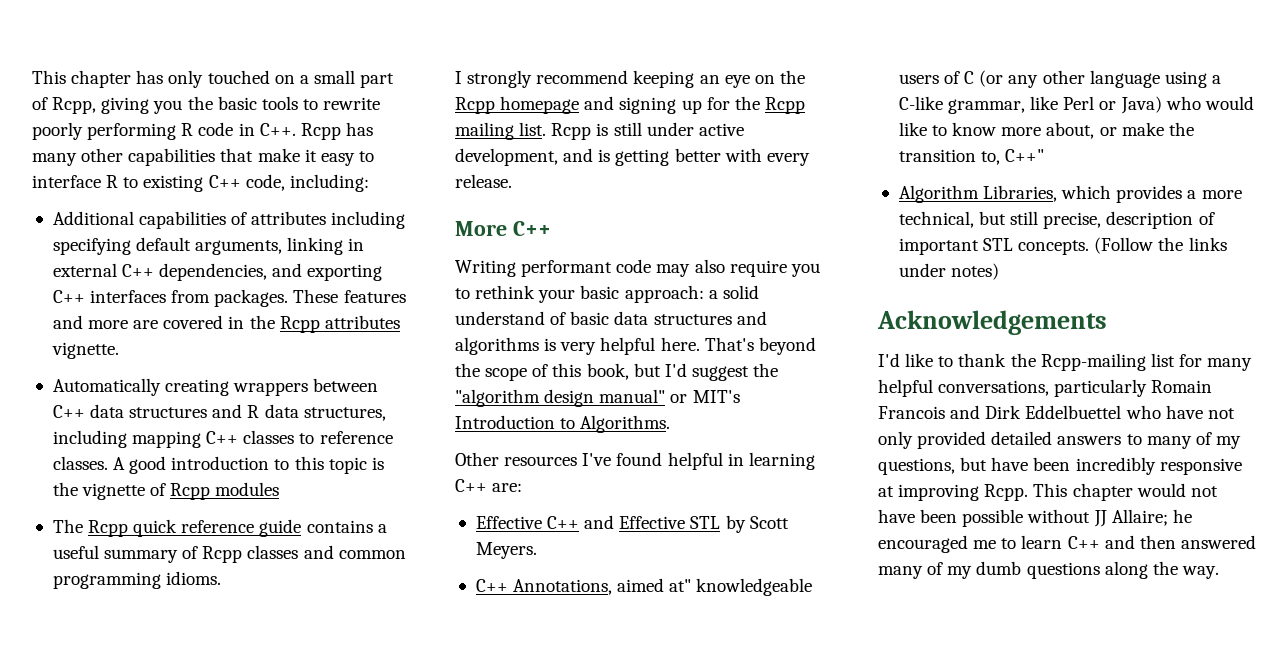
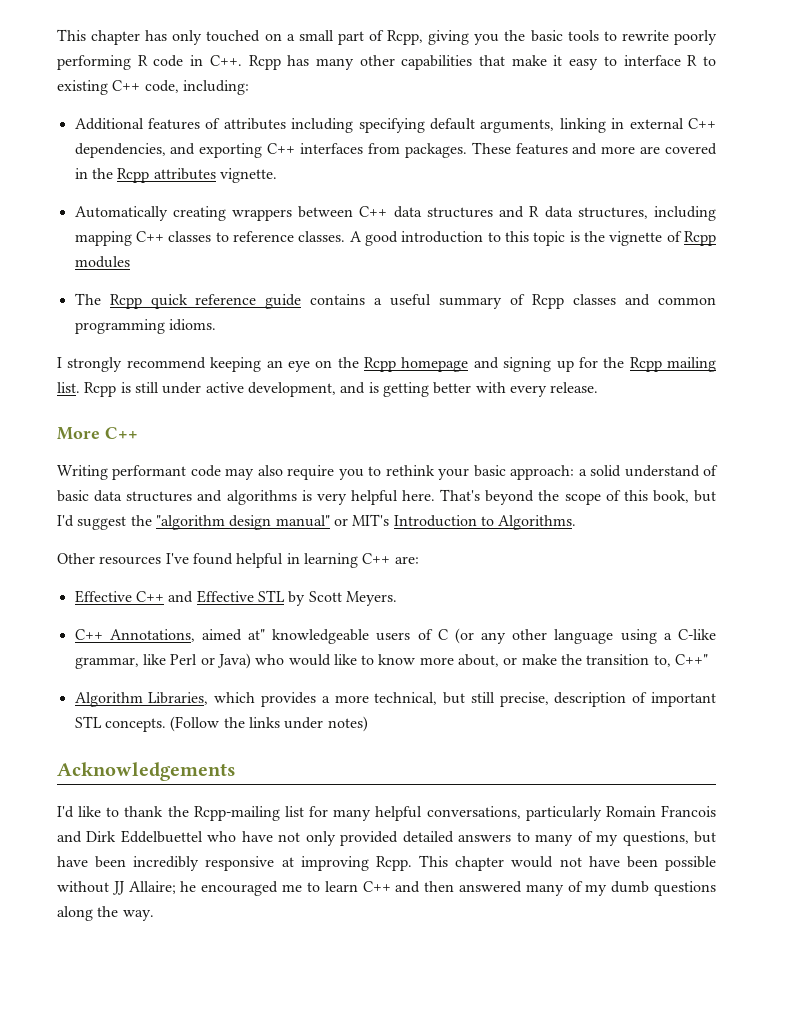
[139,211,227,229] capabilities -> [148,118,200,130] features

